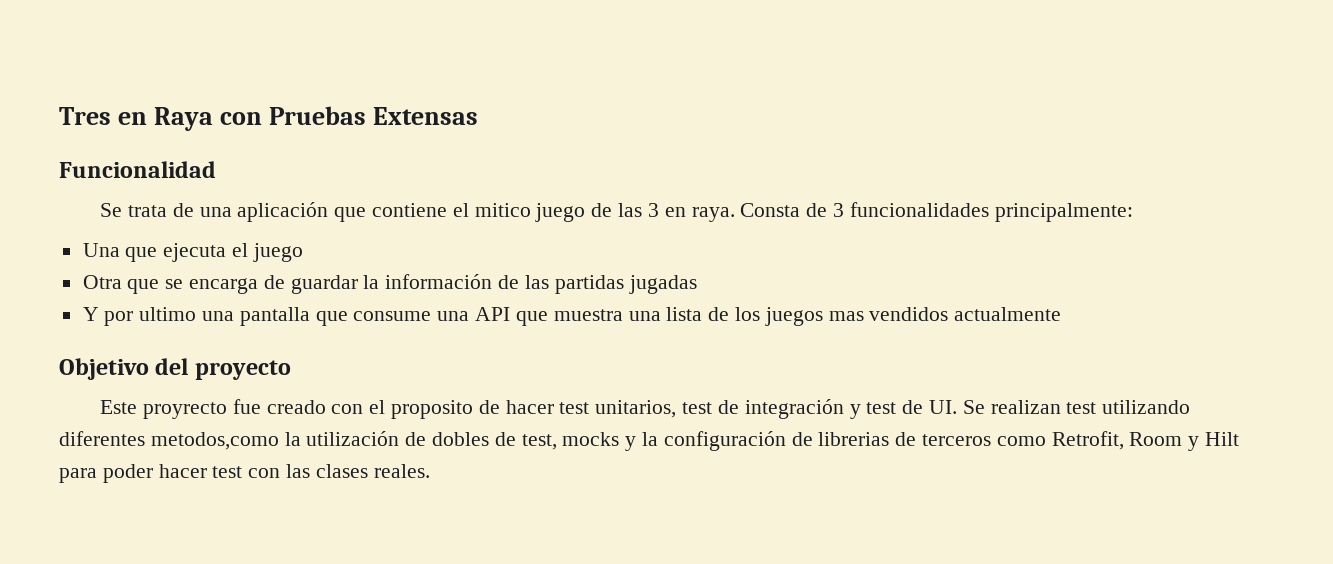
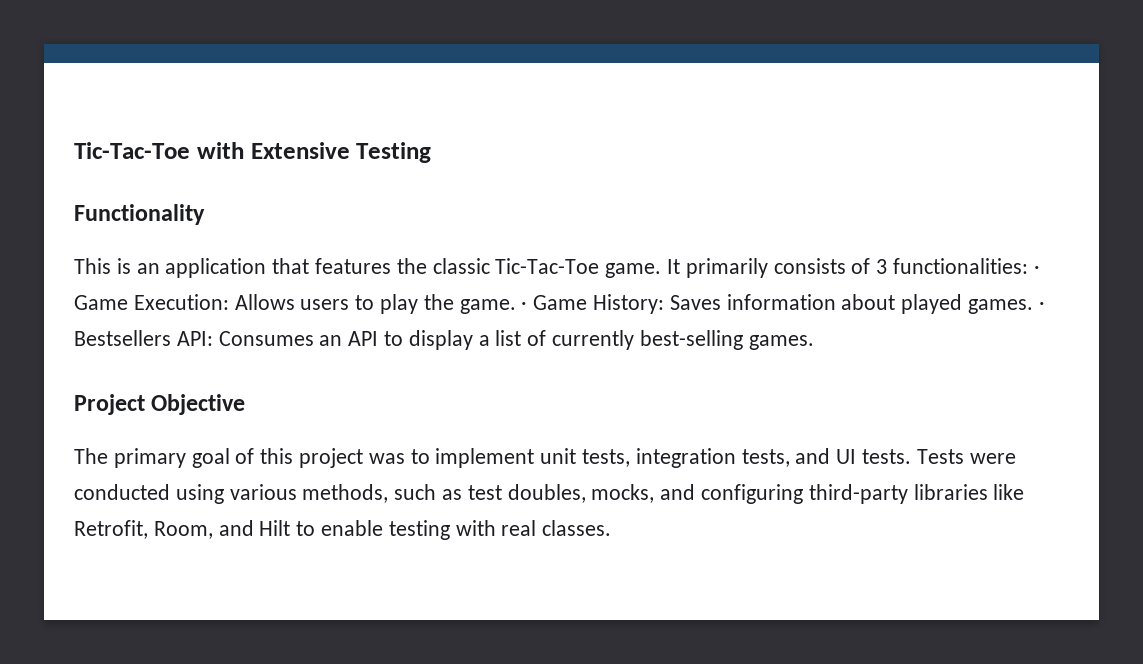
[59,106,479,131] [59,161,216,178] [100,202,1133,222] [82,243,303,262] [82,274,697,294] [82,307,1062,326] [59,358,291,380] [100,399,1191,419] [59,431,1240,451] [59,464,430,483] Tres en Raya con Pruebas Extensas // Funcionalidad // Se trata de una aplicación que contiene el mitico juego de las 3 en raya. Consta de 3 funcionalidades principalmente: // Una que ejecuta el juego // Otra que se encarga de guardar la información de las partidas jugadas // Y por ultimo una pantalla que consume una API que muestra una lista de los juegos mas vendidos actualmente // Objetivo del proyecto // Este proyrecto fue creado con el proposito de hacer test unitarios, test de integración y test de UI. Se realizan test utilizando diferentes metodos,como la utilización de dobles de test, mocks y la configuración de librerias de terceros como Retrofit, Room y Hilt para poder hacer test con las clases reales. -> [74,142,432,163] [74,204,205,225] [74,258,1040,278] [74,294,1045,314] [74,330,814,350] [74,394,246,415] [74,448,1016,468] [74,484,1025,504] [74,520,612,540] Tic-Tac-Toe with Extensive Testing // Functionality // This is an application that features the classic Tic-Tac-Toe game. It primarily consists of 3 functionalities: · Game Execution: Allows users to play the game. · Game History: Saves information about played games. · Bestsellers API: Consumes an API to display a list of currently best-selling games. // Project Objective // The primary goal of this project was to implement unit tests, integration tests, and UI tests. Tests were conducted using various methods, such as test doubles, mocks, and configuring third-party libraries like Retrofit, Room, and Hilt to enable testing with real classes.

